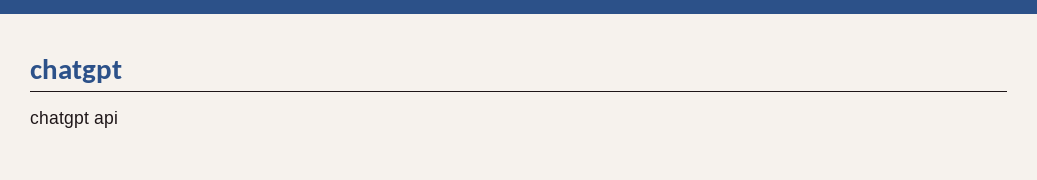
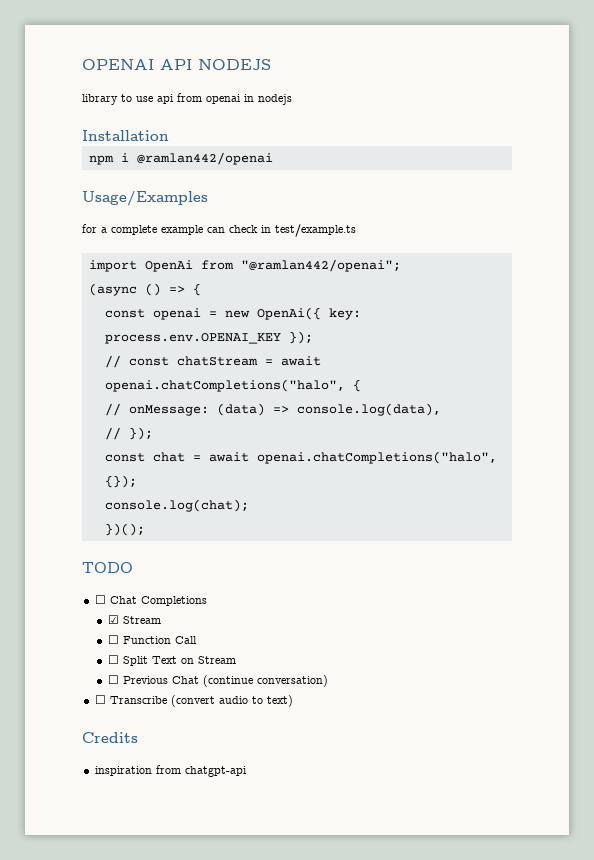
[30,59,122,83] [30,111,118,128] chatgpt // chatgpt api -> [82,59,271,70] [82,93,292,105] [82,130,169,141] [88,152,273,165] [82,191,208,206] [82,224,356,237] [88,259,401,272] [88,283,201,296] [104,307,361,320] [104,331,313,344] [104,355,321,368] [104,379,361,392] [104,403,441,416] [104,427,153,440] [104,451,497,464] [104,475,137,488] [104,499,249,512] [104,523,145,536] [82,562,133,573] [94,595,207,606] [107,615,161,624] [107,635,197,644] [107,655,236,666] [107,675,328,687] [94,695,293,707] [82,732,138,743] [94,765,247,777] OPENAI API NODEJS // library to use api from openai in nodejs // Installation // npm i @ramlan442/openai // Usage/Examples // for a complete example can check in test/example.ts // import OpenAi from "@ramlan442/openai"; // (async () => { // const openai = new OpenAi({ key: process.env.OPENAI_KEY }); // // const chatStream = await openai.chatCompletions("halo", { // // onMessage: (data) => console.log(data), // // }); // const chat = await openai.chatCompletions("halo", {}); // console.log(chat); // })(); // TODO // ☐ Chat Completions // ☑ Stream // ☐ Function Call // ☐ Split Text on Stream // ☐ Previous Chat (continue conversation) // ☐ Transcribe (convert audio to text) // Credits // inspiration from chatgpt-api

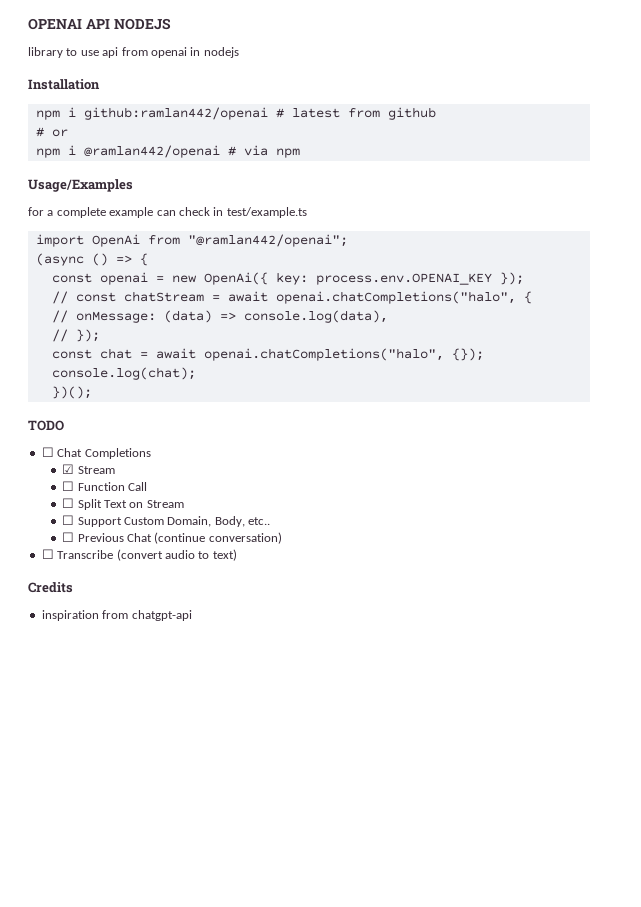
(169, 135) none -> [35,107,436,120] [35,127,68,137] // npm i github:ramlan442/openai # latest from github // # or
(273, 158) none -> [227,145,300,158] # via npm
(236, 660) none -> [62,515,271,527] // ☐ Support Custom Domain, Body, etc..

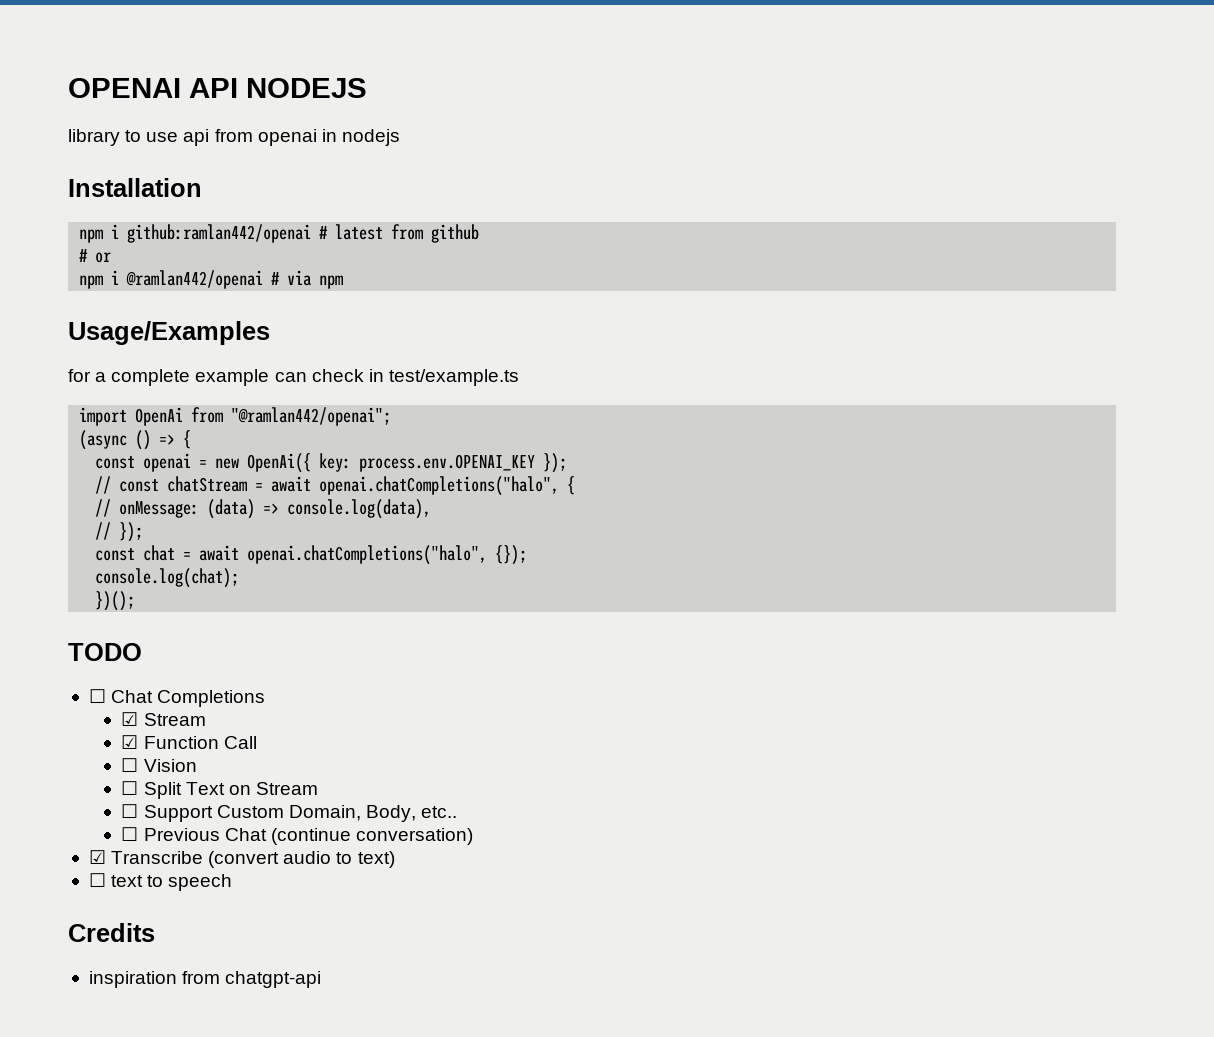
[62,481,75,491] ☐ -> [121,735,139,749] ☑
(147, 486) none -> [121,758,197,772] // ☐ Vision
[41,549,54,559] ☐ -> [88,850,106,864] ☑
(237, 555) none -> [88,873,233,891] // ☐ text to speech

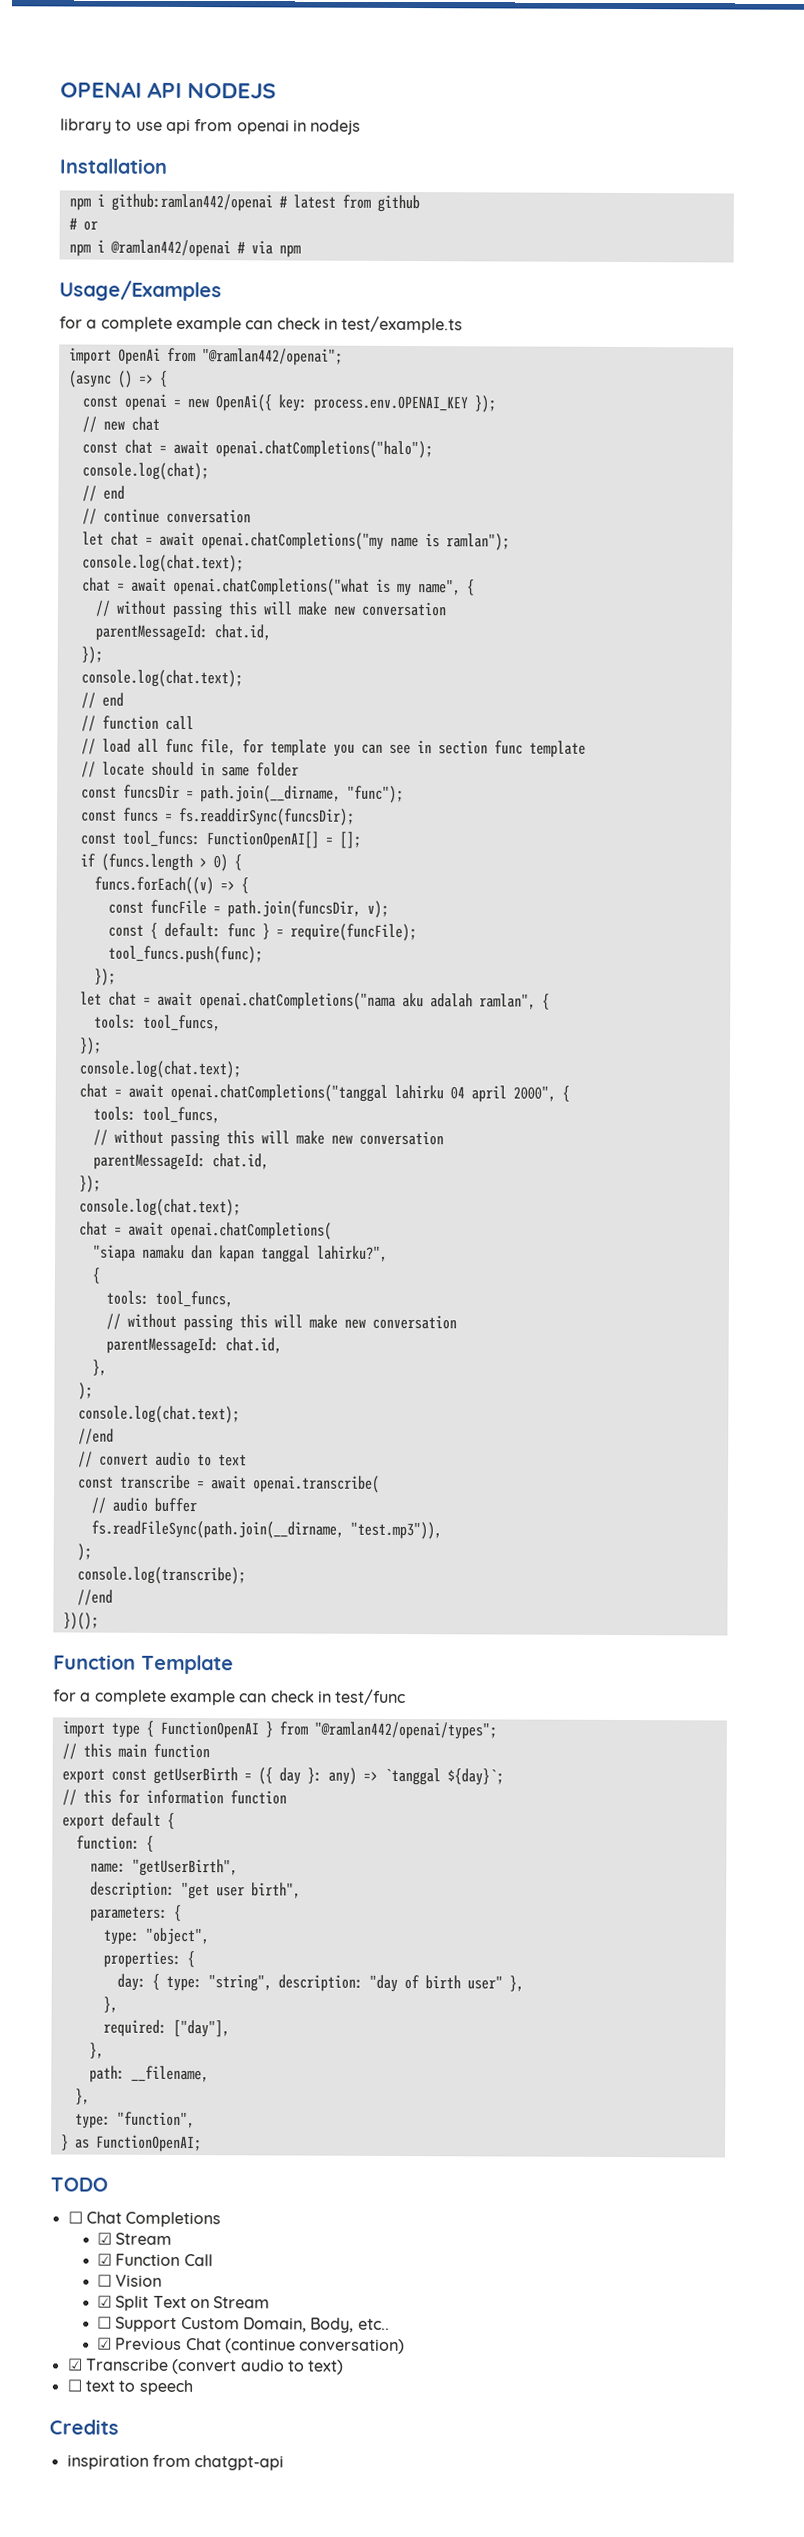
[119,476,576,496] [95,499,432,519] [95,522,144,542] const chatStream = await openai.chatCompletions("halo", { // // onMessage: (data) => console.log(data), // // }); -> [102,416,160,431] new chat
[247,545,528,565] openai.chatCompletions("halo", {}); -> [214,440,433,459] openai.chatCompletions("halo");
[95,591,136,611] })(); -> [81,485,125,502] [81,508,251,525] [81,531,510,551] [81,554,244,573] [81,577,475,597] [94,600,447,619] [94,623,271,642] [80,646,103,664] [80,669,243,688] [80,692,124,709] [80,715,194,732] [80,738,586,758] [80,761,299,778] [80,784,404,804] [80,807,355,826] [79,830,361,849] [79,853,242,872] [93,876,249,895] [107,899,389,918] [107,922,417,942] [107,945,263,964] [93,968,116,986] [79,991,550,1010] [93,1014,221,1032] [78,1037,102,1055] [78,1060,241,1079] [78,1083,570,1103] [92,1106,220,1124] [92,1129,444,1148] [92,1152,269,1171] [78,1175,101,1193] [78,1198,241,1217] [78,1221,332,1240] [92,1244,388,1263] [91,1267,101,1284] [105,1290,233,1308] [105,1313,457,1332] [105,1336,282,1355] [91,1359,107,1376] [77,1382,93,1400] [77,1405,240,1424] [77,1428,114,1445] [77,1451,247,1468] [76,1474,380,1493] [90,1497,197,1514] [90,1520,442,1540] [76,1543,92,1561] [76,1566,246,1585] [76,1589,113,1606] [62,1612,99,1630] [53,1654,234,1675] [53,1688,407,1706] [61,1720,497,1740] [61,1743,210,1760] [61,1766,504,1786] [61,1789,287,1806] [61,1812,175,1830] [75,1835,154,1852] [89,1858,238,1877] [89,1881,301,1900] [89,1904,182,1922] [102,1927,210,1946] [102,1950,195,1969] [116,1973,524,1992] [102,1996,118,2013] [102,2019,230,2038] [88,2042,104,2059] [88,2065,209,2083] [74,2088,90,2105] [74,2111,195,2129] [59,2134,202,2153] // end // // continue conversation // let chat = await openai.chatCompletions("my name is ramlan"); // console.log(chat.text); // chat = await openai.chatCompletions("what is my name", { // // without passing this will make new conversation // parentMessageId: chat.id, // }); // console.log(chat.text); // // end // // function call // // load all func file, for template you can see in section func template // // locate should in same folder // const funcsDir = path.join(__dirname, "func"); // const funcs = fs.readdirSync(funcsDir); // const tool_funcs: FunctionOpenAI[] = []; // if (funcs.length > 0) { // funcs.forEach((v) => { // const funcFile = path.join(funcsDir, v); // const { default: func } = require(funcFile); // tool_funcs.push(func); // }); // let chat = await openai.chatCompletions("nama aku adalah ramlan", { // tools: tool_funcs, // }); // console.log(chat.text); // chat = await openai.chatCompletions("tanggal lahirku 04 april 2000", { // tools: tool_funcs, // // without passing this will make new conversation // parentMessageId: chat.id, // }); // console.log(chat.text); // chat = await openai.chatCompletions( // "siapa namaku dan kapan tanggal lahirku?", // { // tools: tool_funcs, // // without passing this will make new conversation // parentMessageId: chat.id, // }, // ); // console.log(chat.text); // //end // // convert audio to text // const transcribe = await openai.transcribe( // // audio buffer // fs.readFileSync(path.join(__dirname, "test.mp3")), // ); // console.log(transcribe); // //end // })(); // Function Template // for a complete example can check in test/func // import type { FunctionOpenAI } from "@ramlan442/openai/types"; // // this main function // export const getUserBirth = ({ day }: any) => `tanggal ${day}`; // // this for information function // export default { // function: { // name: "getUserBirth", // description: "get user birth", // parameters: { // type: "object", // properties: { // day: { type: "string", description: "day of birth user" }, // }, // required: ["day"], // }, // path: __filename, // }, // type: "function", // } as FunctionOpenAI;
[121,781,139,795] ☐ -> [97,2295,113,2308] ☑
[121,827,139,841] ☐ -> [97,2337,113,2350] ☑

